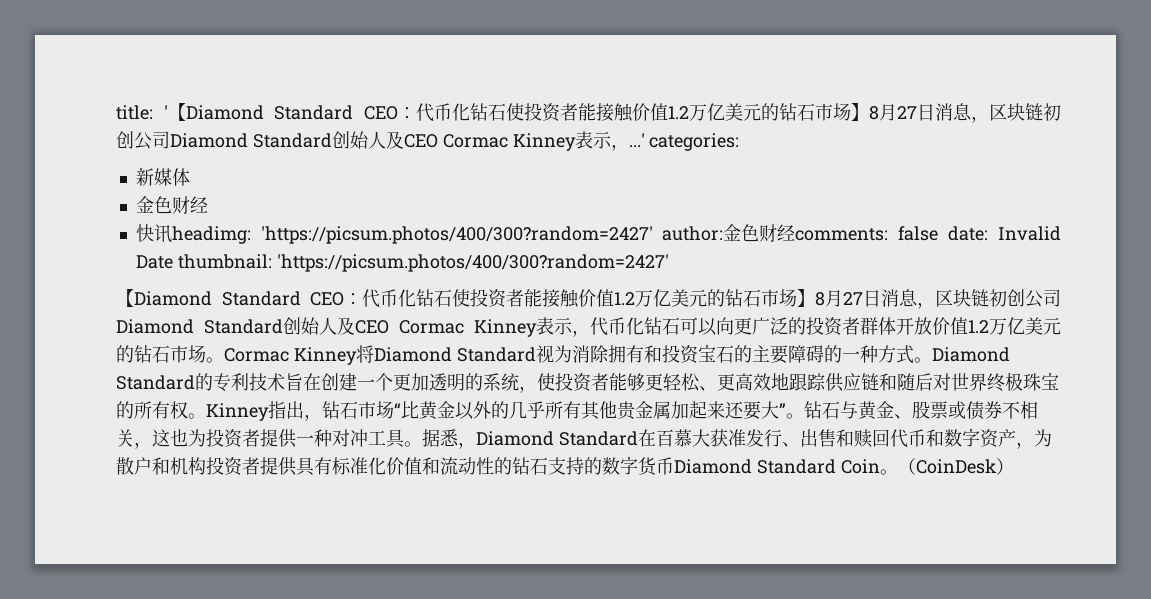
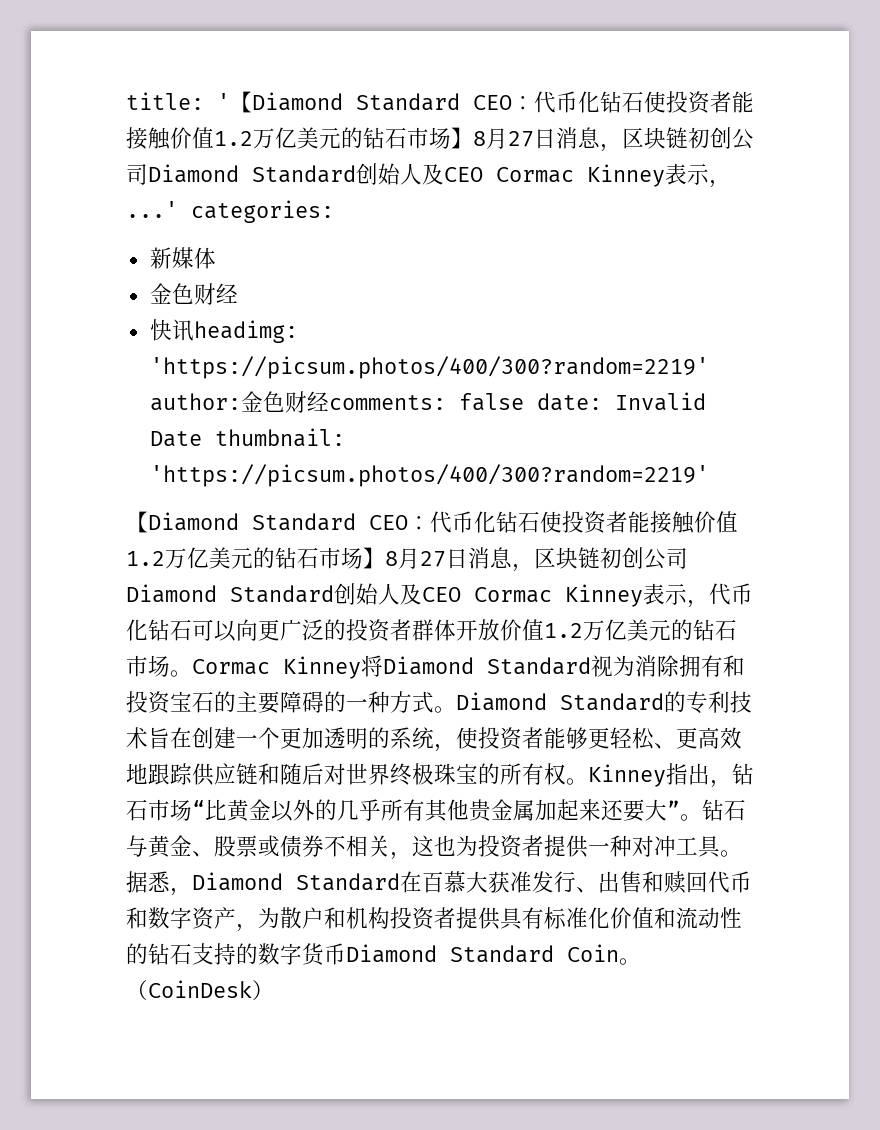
[260,226,653,244] 'https://picsum.photos/400/300?random=2427' -> [149,356,709,379] 'https://picsum.photos/400/300?random=2219'
[276,254,669,272] 'https://picsum.photos/400/300?random=2427' -> [149,464,709,487] 'https://picsum.photos/400/300?random=2219'

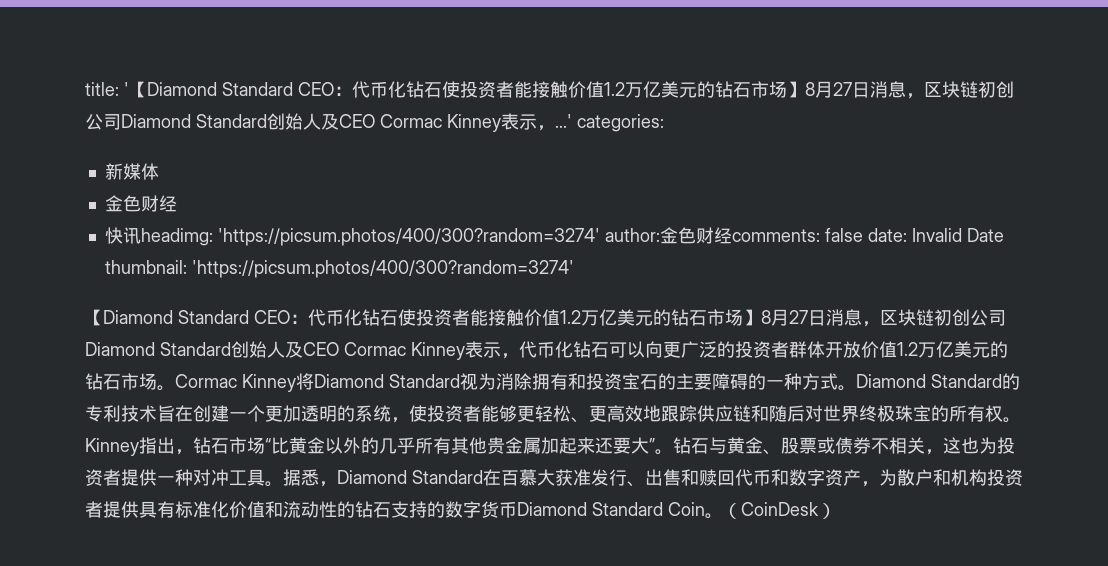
[149,356,709,379] 'https://picsum.photos/400/300?random=2219' -> [217,228,600,246] 'https://picsum.photos/400/300?random=3274'
[149,464,709,487] 'https://picsum.photos/400/300?random=2219' -> [191,260,574,278] 'https://picsum.photos/400/300?random=3274'

